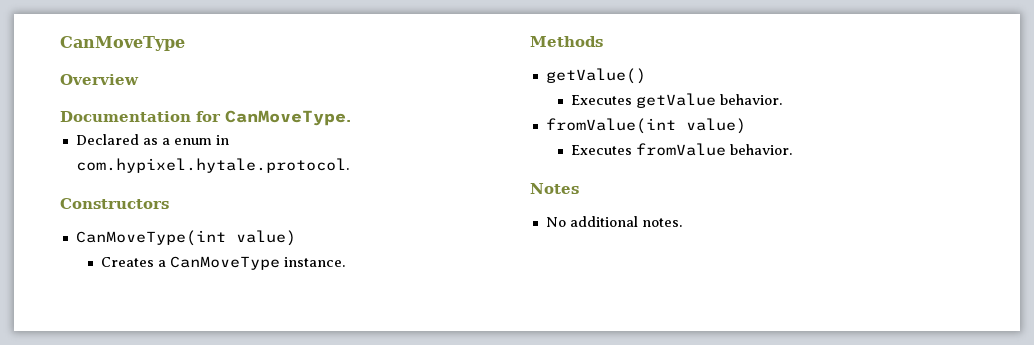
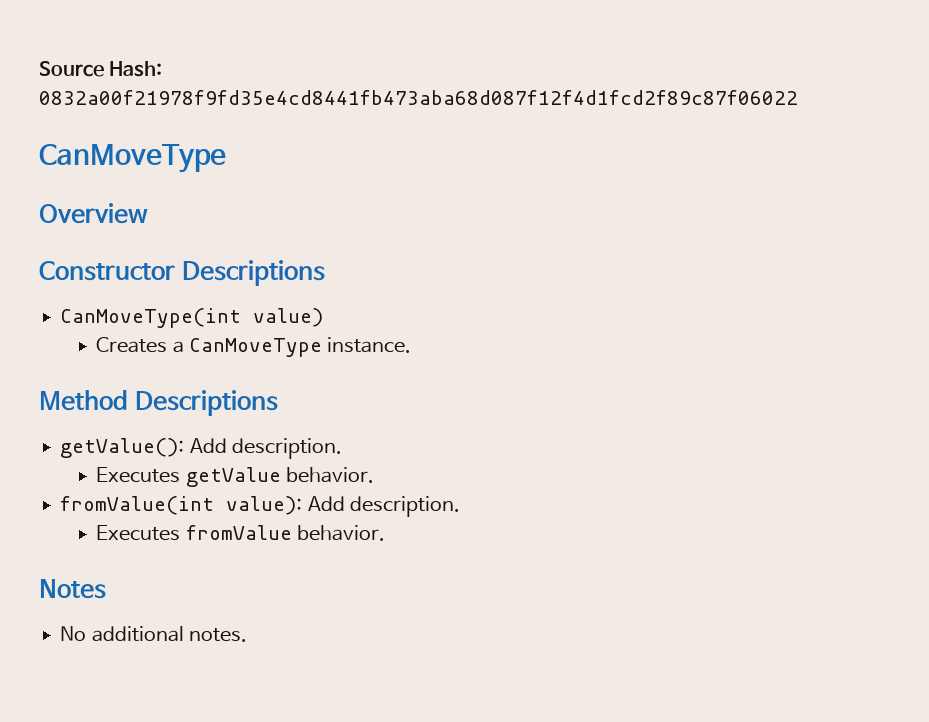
(60, 43) none -> [39,61,163,77] [39,90,798,105] Source Hash: 0832a00f21978f9fd35e4cd8441fb473aba68d087f12f4d1fcd2f89c87f06022 //
[60,110,351,126] [75,134,229,145] [75,158,349,173] [60,198,169,209] Documentation for CanMoveType. // Declared as a enum in com.hypixel.hytale.protocol. // Constructors -> [39,260,325,286] Constructor Descriptions
[530,36,603,47] [545,68,646,84] Methods // getValue() -> [39,390,278,416] [60,438,342,459] Method Descriptions // getValue(): Add description.
[685,118,746,134] value) -> [226,496,460,517] value): Add description.

